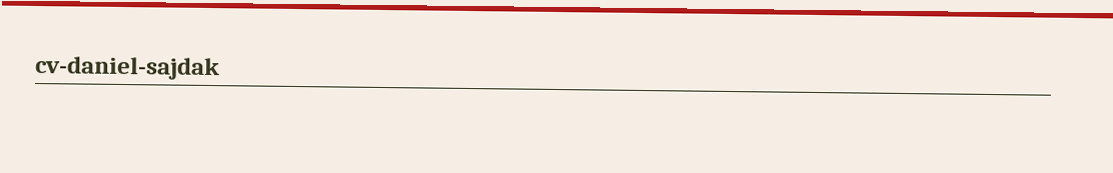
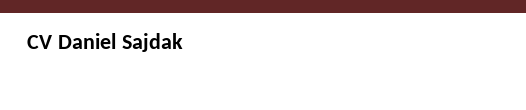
[35,55,220,81] cv-daniel-sajdak -> [27,33,183,52] CV Daniel Sajdak

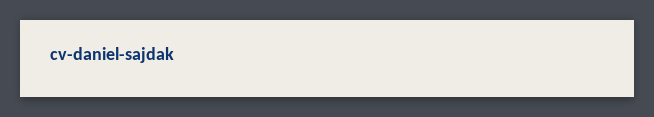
[27,33,183,52] CV Daniel Sajdak -> [50,47,174,63] cv-daniel-sajdak

